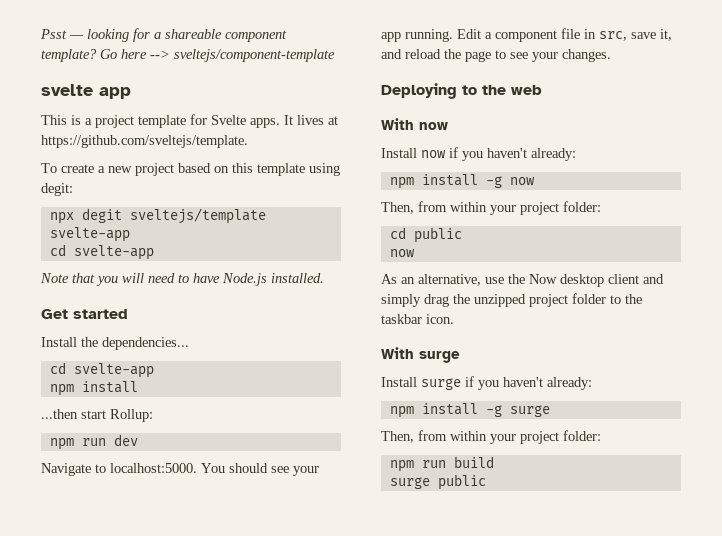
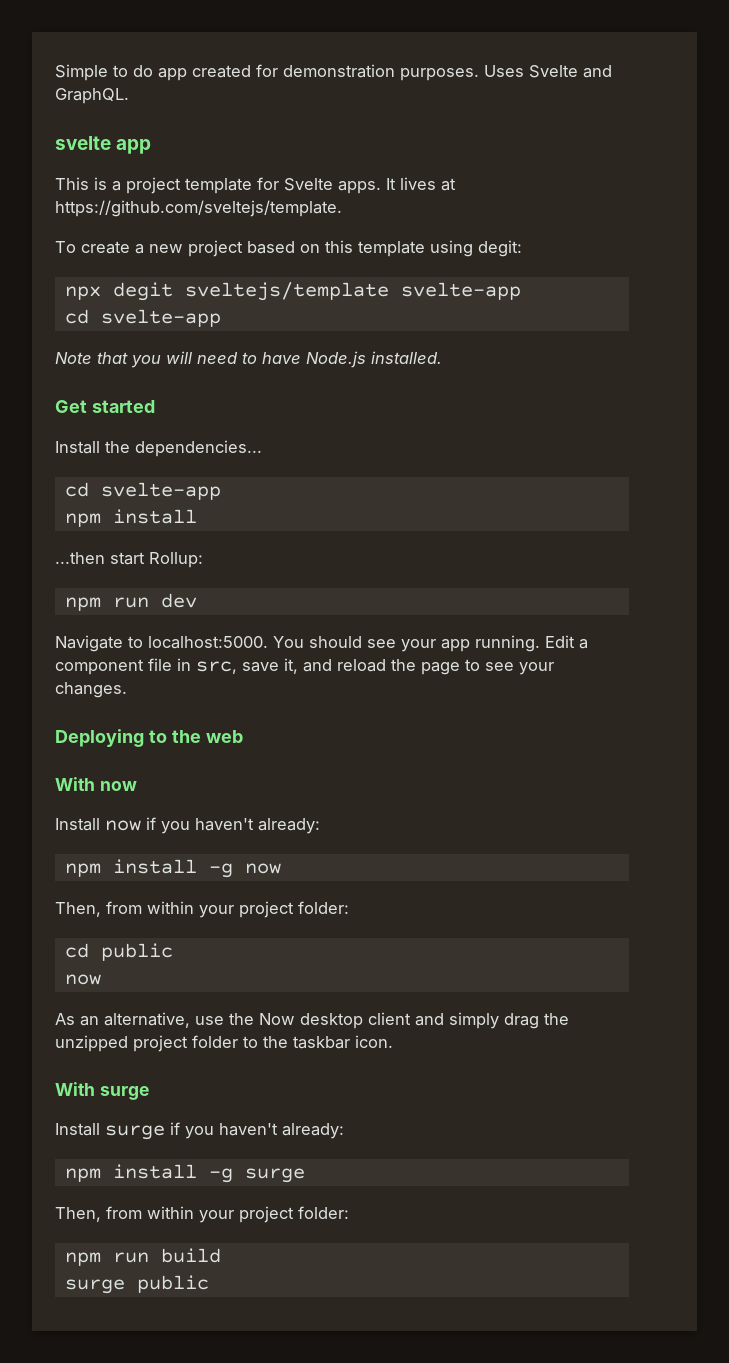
[40,28,287,42] [41,49,335,62] Psst — looking for a shareable component template? Go here --> sveltejs/component-template -> [55,64,612,81] [55,88,129,104] Simple to do app created for demonstration purposes. Uses Svelte and GraphQL.

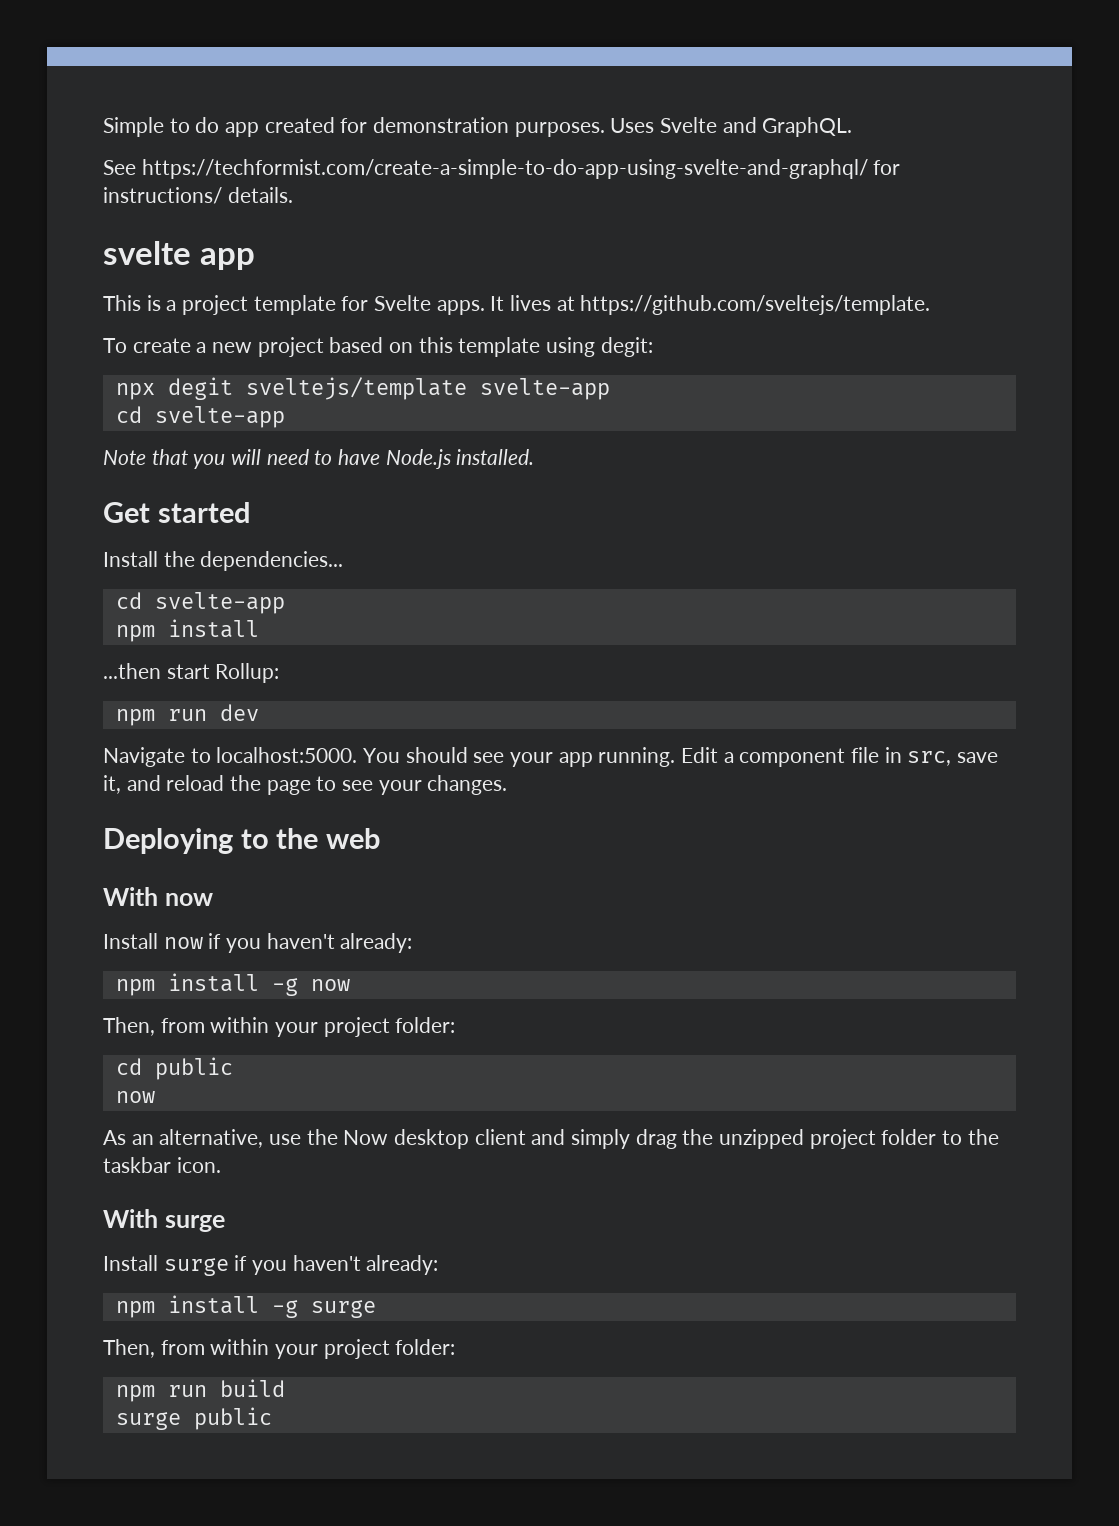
(129, 96) none -> [103,159,901,179] [103,187,293,204] // See https://techformist.com/create-a-simple-to-do-app-using-svelte-and-graphql/ for instructions/ details.

